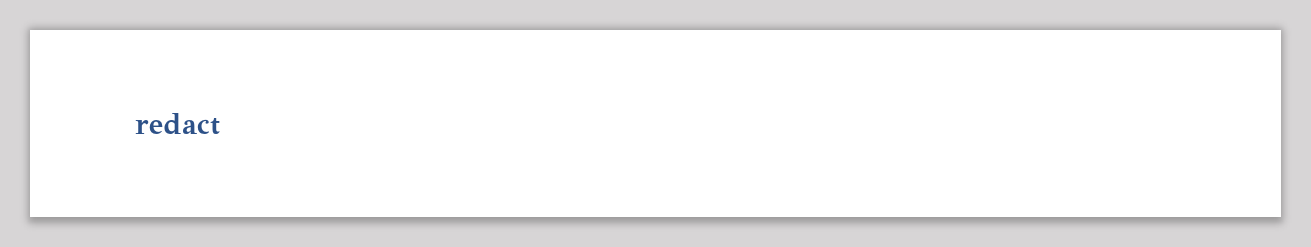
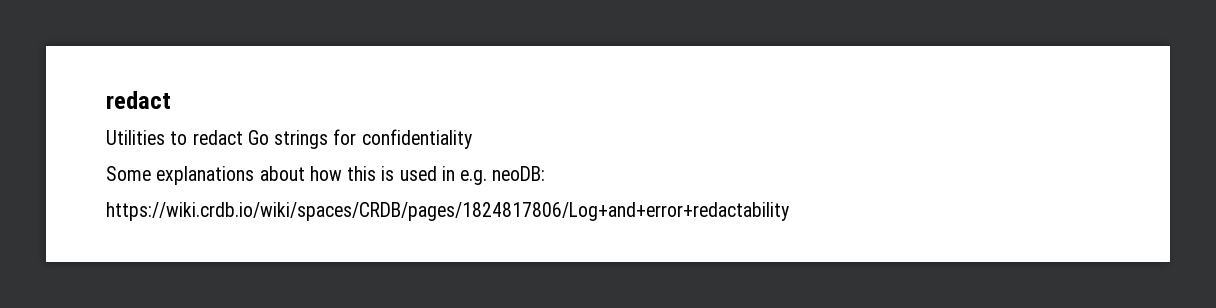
[135,113,220,135] redact -> [106,91,171,109] [106,129,472,149] [106,166,546,185] [106,202,789,221] redact // Utilities to redact Go strings for confidentiality // Some explanations about how this is used in e.g. neoDB: // https://wiki.crdb.io/wiki/spaces/CRDB/pages/1824817806/Log+and+error+redactability

